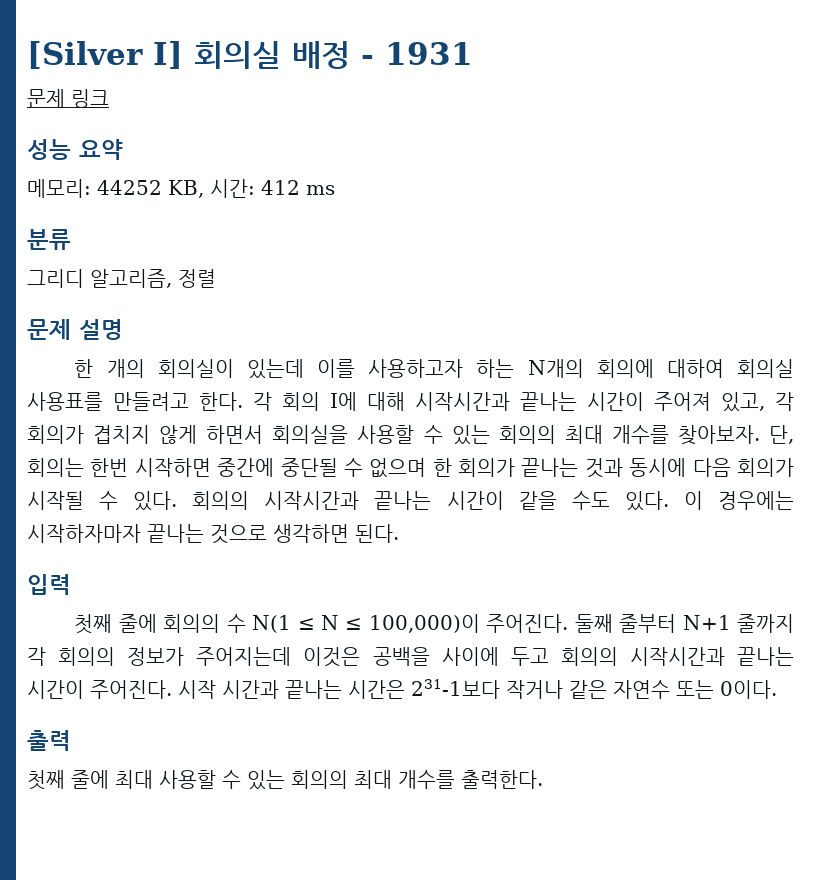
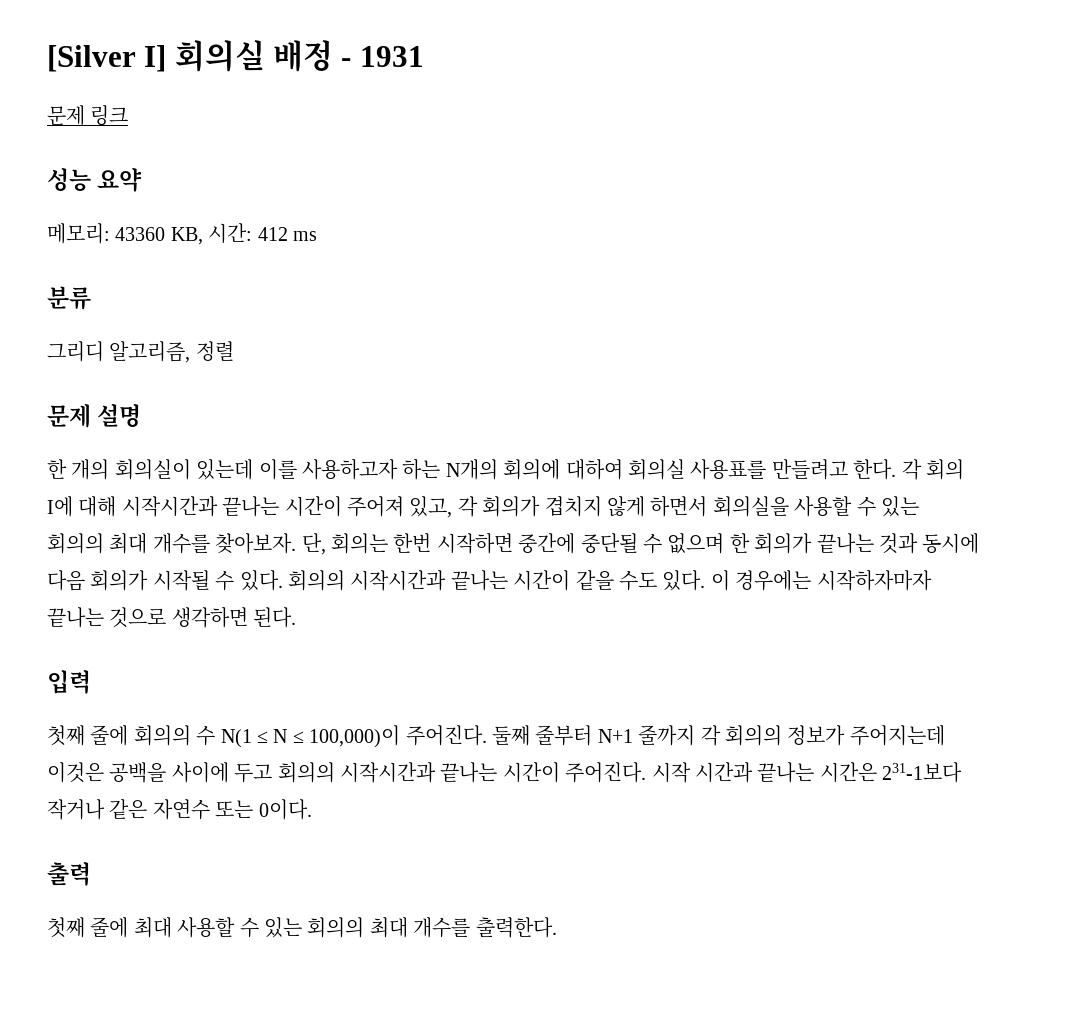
[97,180,162,195] 44252 -> [115,227,166,241] 43360

